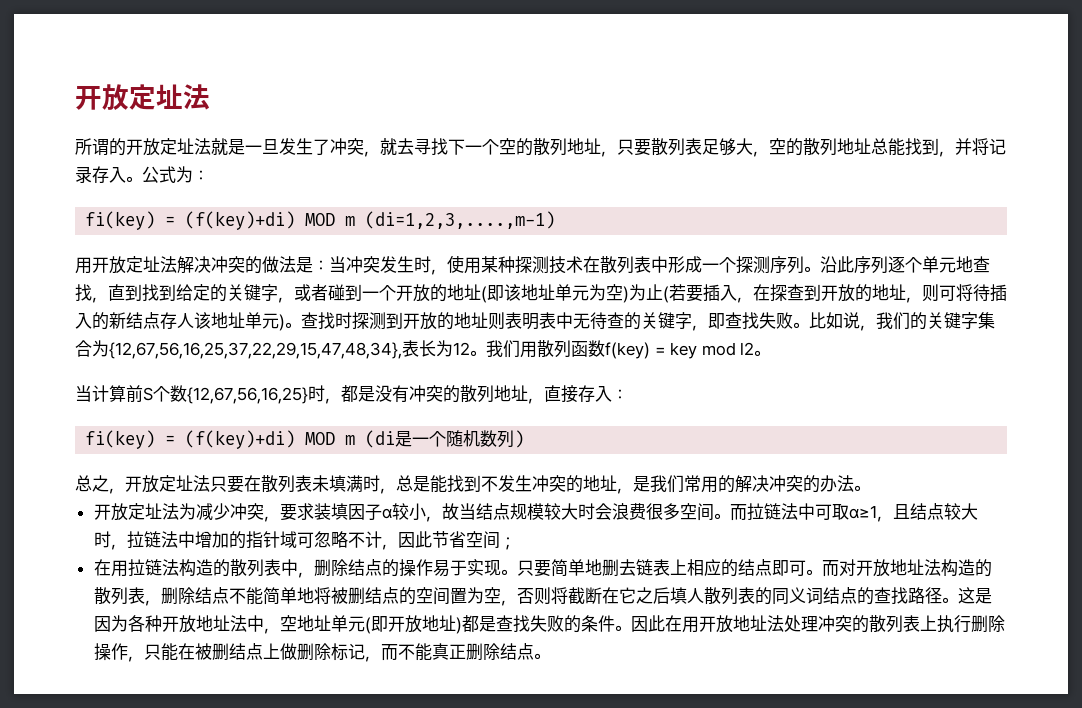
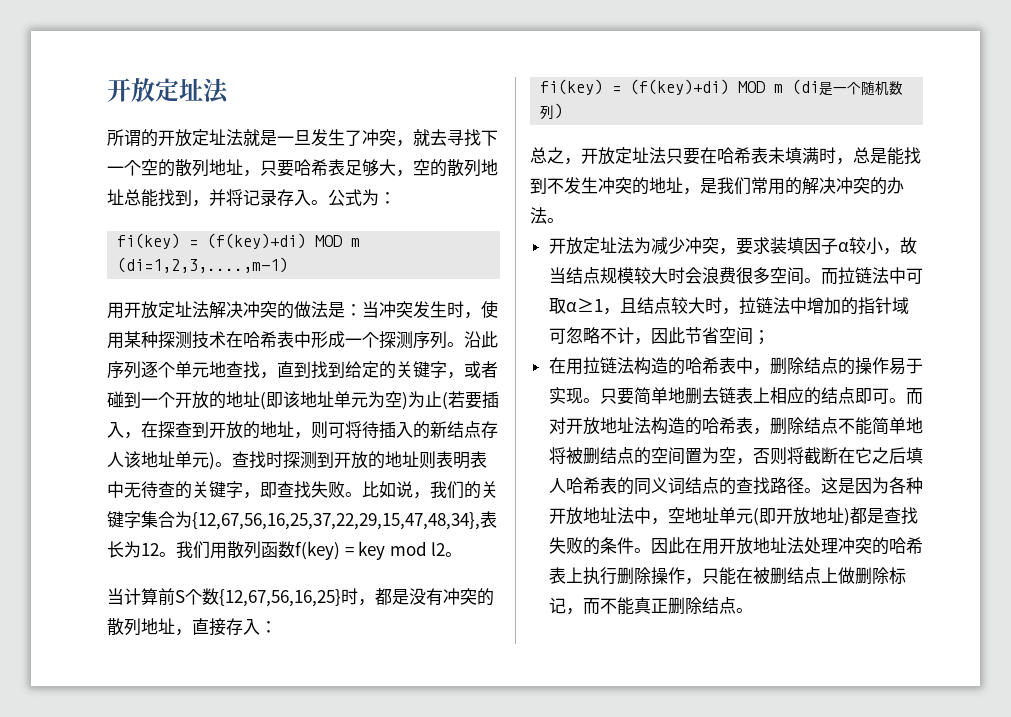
[651,138,685,156] 散列 -> [294,159,328,176] 哈希
[600,256,634,274] 散列 -> [243,331,277,348] 哈希
[261,475,295,493] 散列 -> [717,147,751,164] 哈希
[229,559,264,577] 散列 -> [684,357,719,374] 哈希
[93,587,128,605] 散列 -> [701,417,736,434] 哈希
[703,587,738,605] 散列 -> [565,477,600,494] 哈希
[868,615,903,633] 散列 -> [888,537,923,554] 哈希

